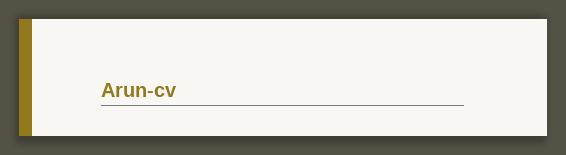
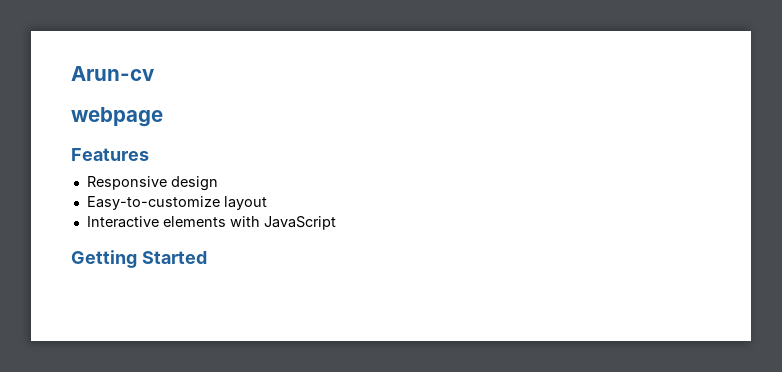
(177, 90) none -> [71,107,163,127] [71,148,149,161] [86,176,218,191] [86,196,267,210] [86,216,336,230] [71,250,207,268] // webpage // Features // Responsive design // Easy-to-customize layout // Interactive elements with JavaScript // Getting Started

